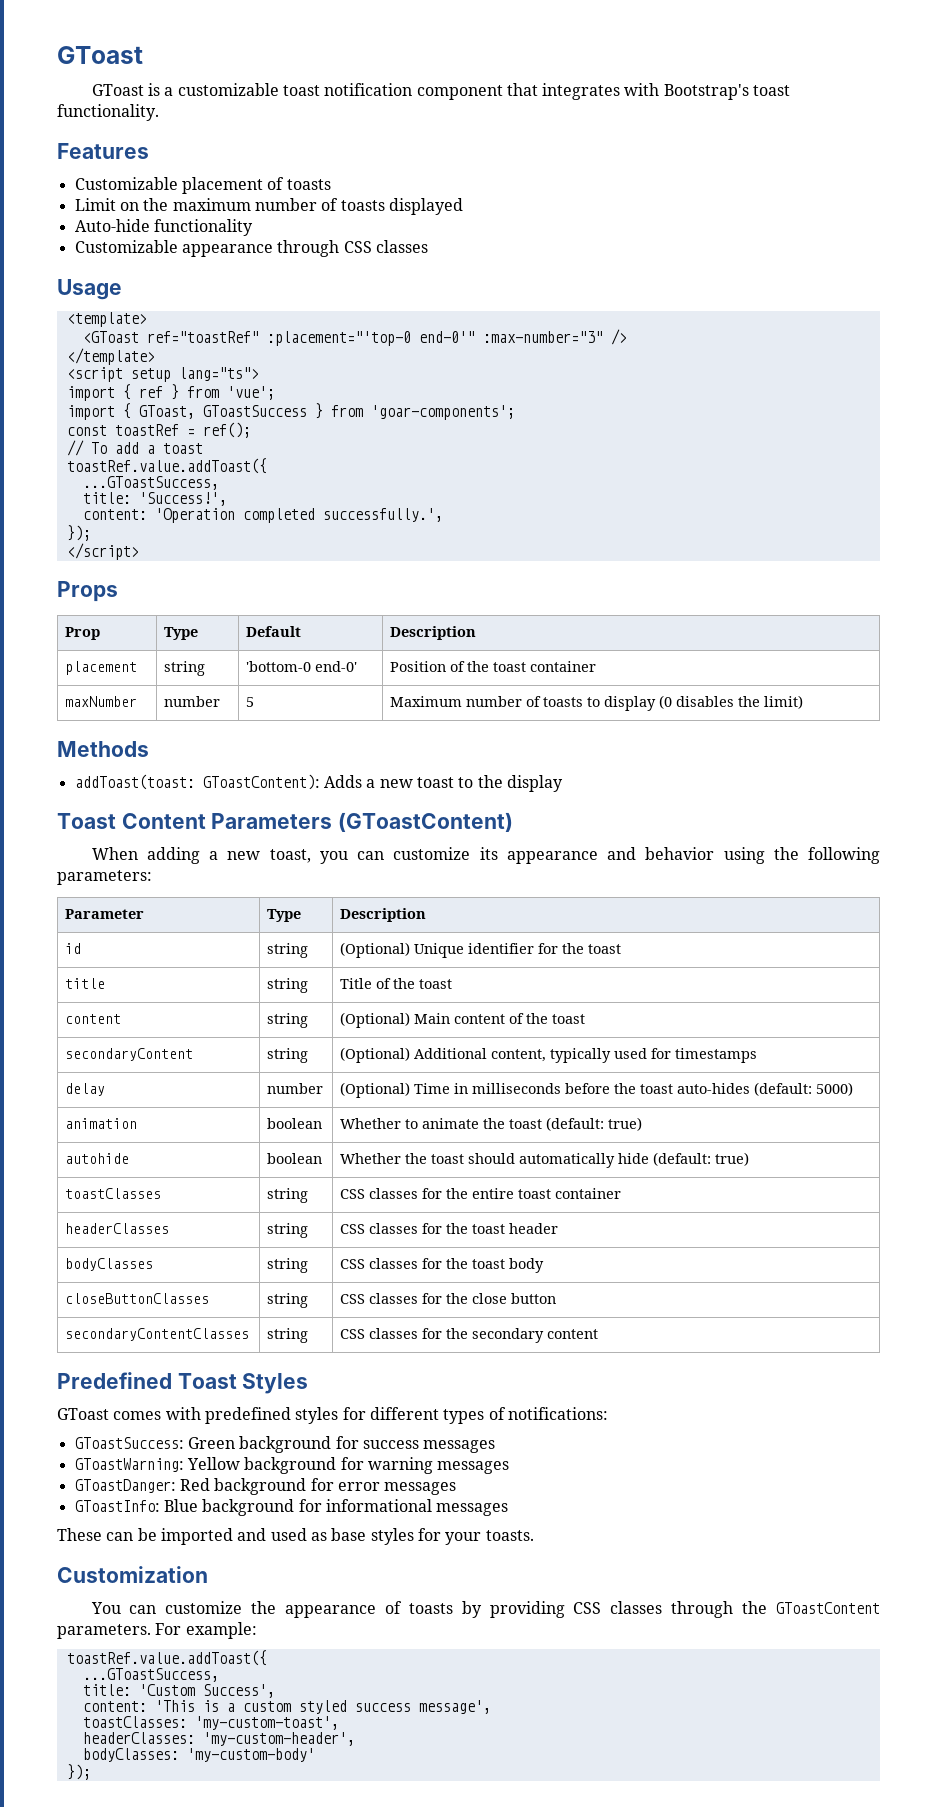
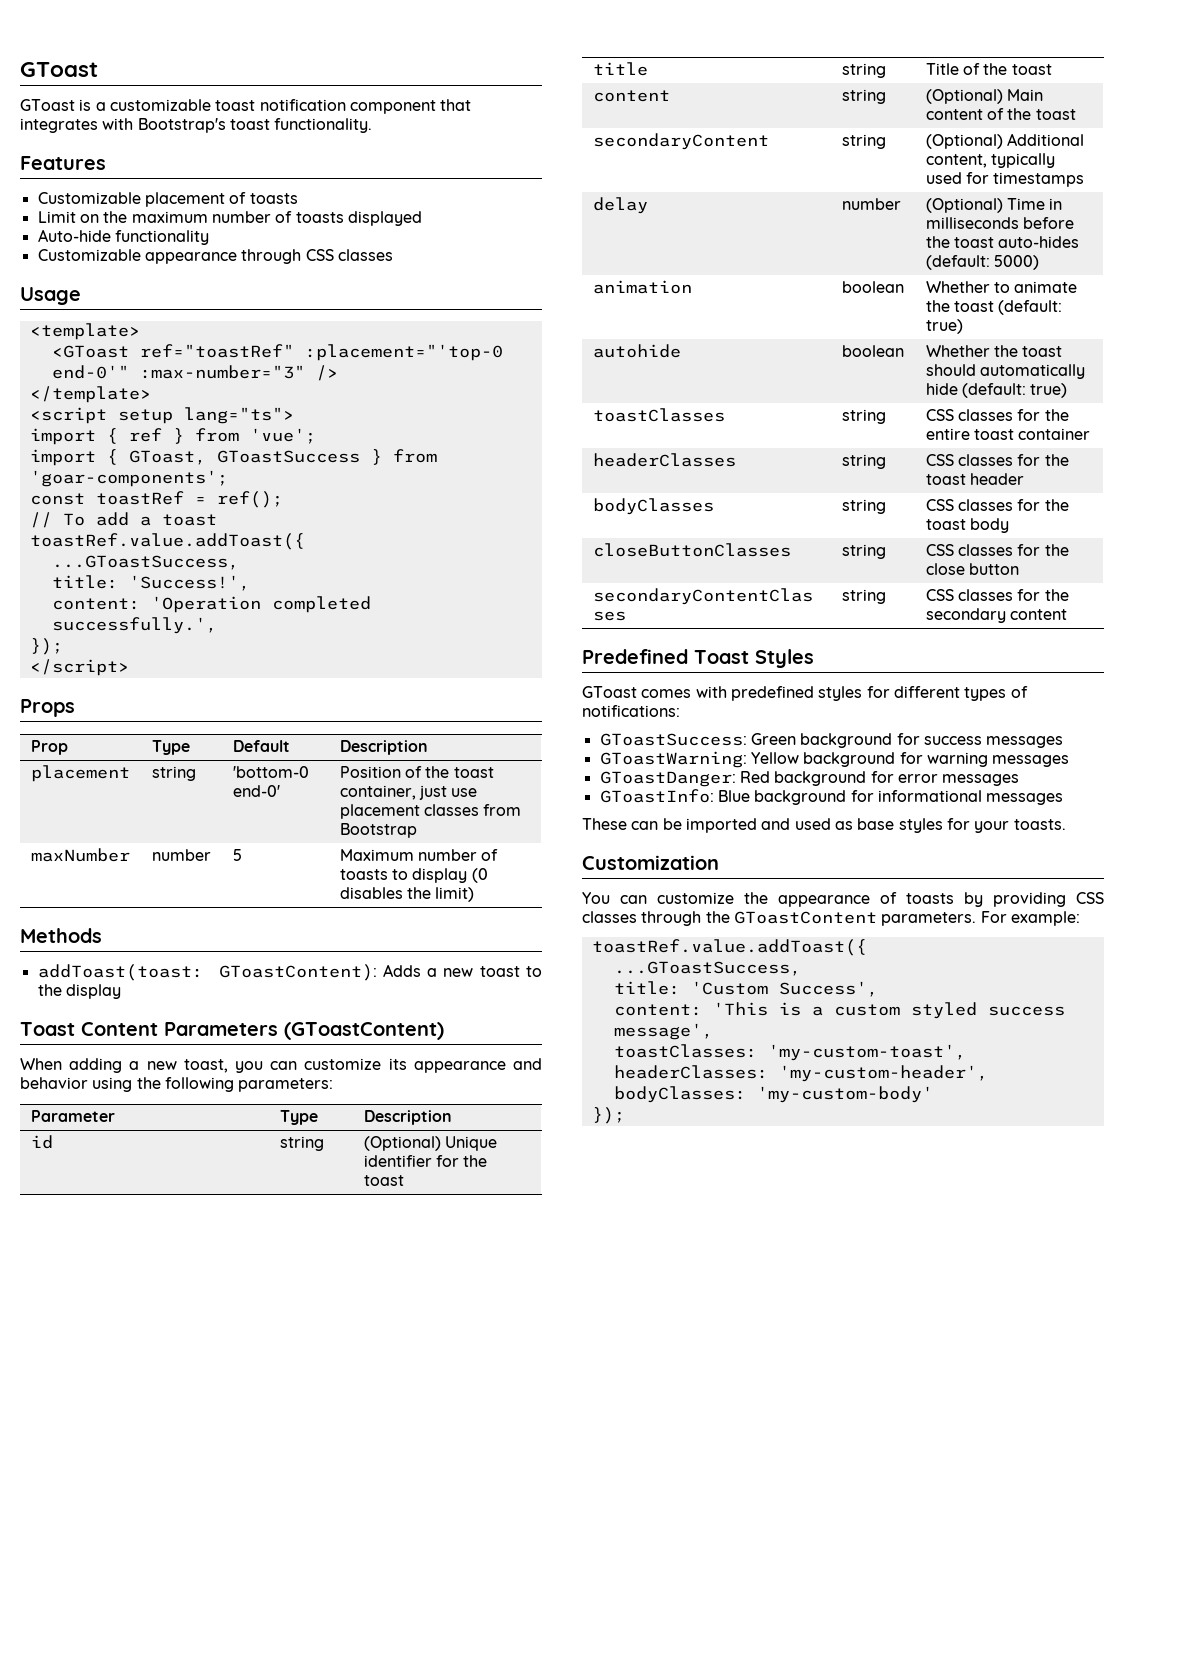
[529,661,596,672] container -> [339,785,478,800] [339,804,522,819] [339,823,417,838] container, just use placement classes from Bootstrap

